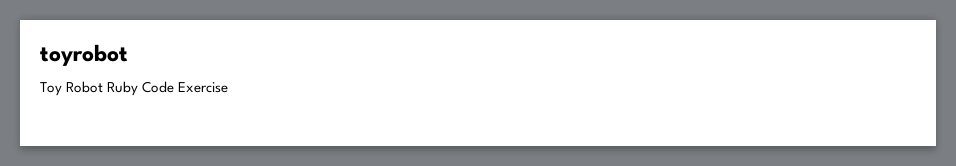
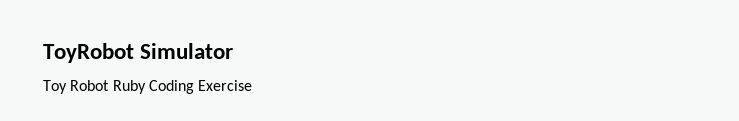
[40,44,128,66] toyrobot -> [43,43,234,63] ToyRobot Simulator
[142,81,175,93] Code -> [148,80,194,94] Coding

